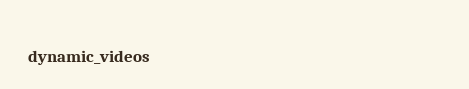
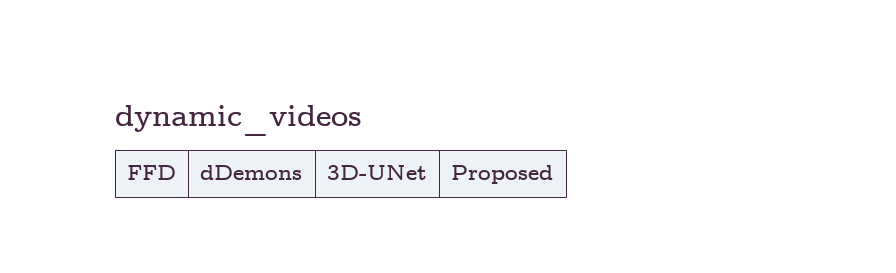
(150, 57) none -> [126,165,176,180] [199,165,302,180] [326,165,427,180] [450,165,553,184] // FFD | dDemons | 3D-UNet | Proposed

